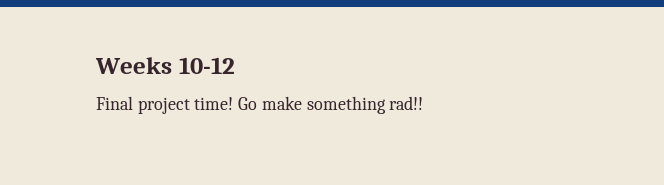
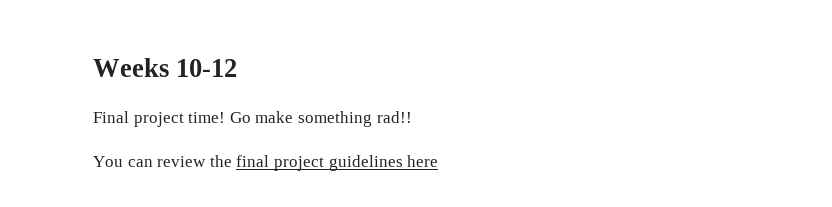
(424, 103) none -> [93,155,439,171] // You can review the final project guidelines here

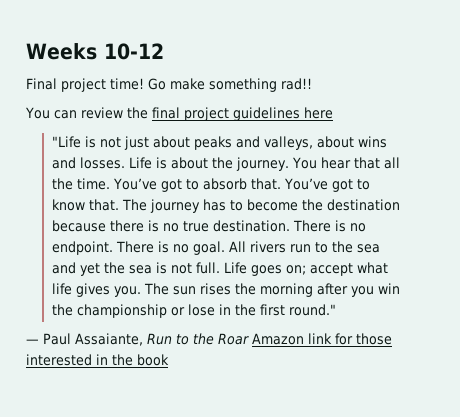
(439, 161) none -> [51,136,387,150] [51,157,400,171] [51,178,370,192] [51,199,400,213] [51,220,366,232] [51,241,380,255] [51,262,388,276] [51,283,400,297] [51,304,336,318] [26,333,392,346] [26,354,169,366] // "Life is not just about peaks and valleys, about wins and losses. Life is about the journey. You hear that all the time. You’ve got to absorb that. You’ve got to know that. The journey has to become the destination because there is no true destination. There is no endpoint. There is no goal. All rivers run to the sea and yet the sea is not full. Life goes on; accept what life gives you. The sun rises the morning after you win the championship or lose in the first round." // — Paul Assaiante, Run to the Roar Amazon link for those interested in the book

